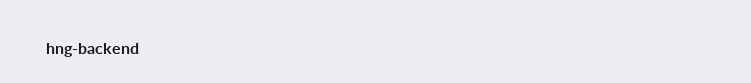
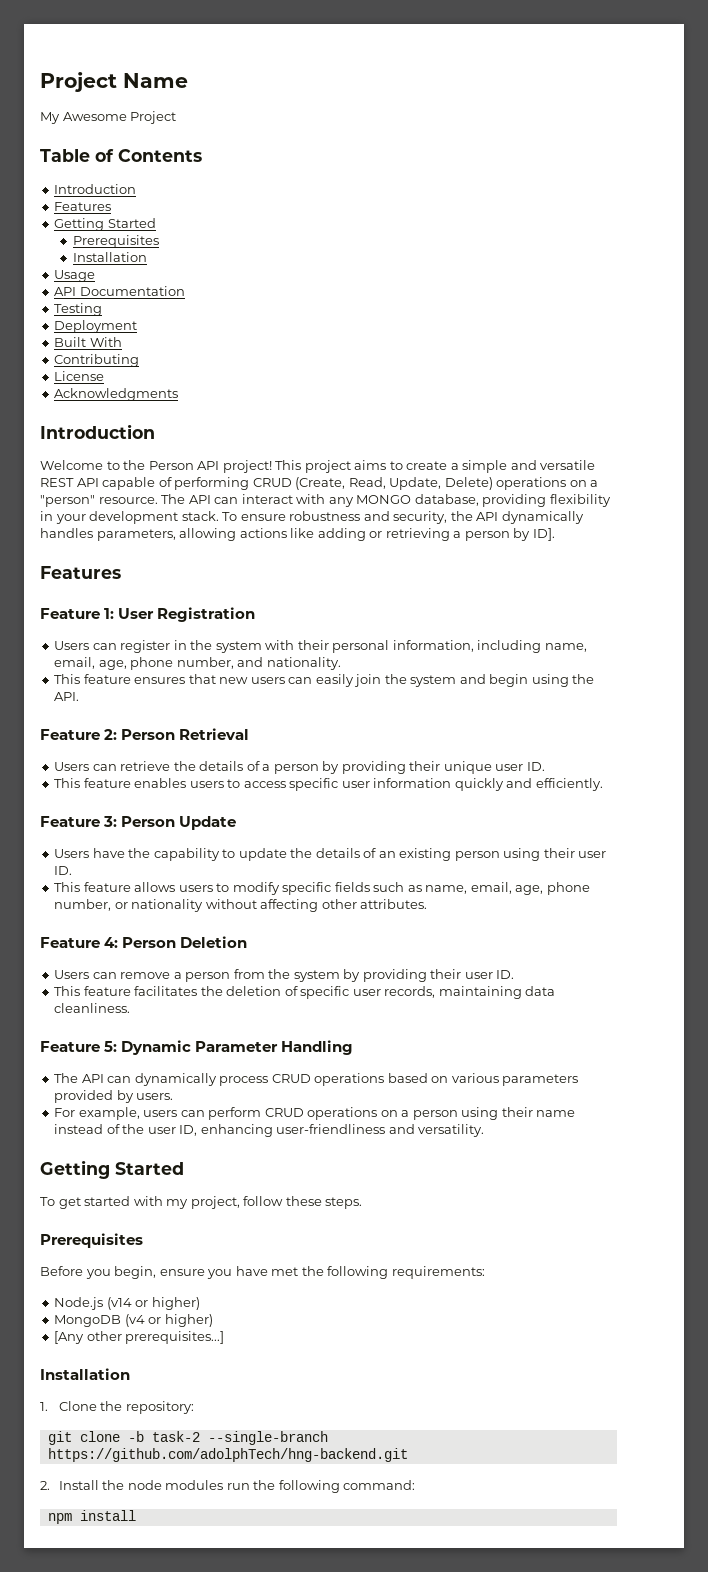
[46,43,139,57] hng-backend -> [40,72,188,92] [40,111,177,124] [40,149,202,162] [54,184,137,194] [54,202,112,211] [54,218,156,231] [73,235,160,248] [73,252,148,262] [54,270,96,282] [54,286,185,296] [54,303,103,316] [54,320,138,333] [54,337,122,347] [54,354,140,367] [54,371,105,381] [54,388,179,401] [40,424,155,439] [40,460,596,473] [40,477,599,490] [40,494,611,507] [40,511,584,524] [40,528,555,541] [40,566,121,579] [40,607,256,622] [54,640,587,653] [54,657,341,670] [54,674,595,687] [54,692,80,701] [40,728,250,740] [54,761,545,774] [54,778,603,791] [40,816,237,830] [54,848,607,861] [54,866,73,875] [54,882,590,895] [54,899,428,912] [40,936,248,948] [54,969,515,982] [54,986,556,999] [54,1003,131,1013] [40,1040,354,1055] [54,1073,579,1086] [54,1090,174,1103] [54,1107,576,1120] [54,1124,485,1137] [40,1160,184,1179] [40,1196,363,1209] [40,1233,143,1248] [40,1266,485,1279] [54,1297,200,1310] [54,1314,213,1327] [54,1331,225,1344] [40,1368,130,1380] [40,1401,194,1414] [47,1431,328,1445] [47,1448,408,1462] [40,1480,416,1493] [47,1510,136,1524] Project Name // My Awesome Project // Table of Contents // Introduction // Features // Getting Started // Prerequisites // Installation // Usage // API Documentation // Testing // Deployment // Built With // Contributing // License // Acknowledgments // Introduction // Welcome to the Person API project! This project aims to create a simple and versatile REST API capable of performing CRUD (Create, Read, Update, Delete) operations on a "person" resource. The API can interact with any MONGO database, providing flexibility in your development stack. To ensure robustness and security, the API dynamically handles parameters, allowing actions like adding or retrieving a person by ID]. // Features // Feature 1: User Registration // Users can register in the system with their personal information, including name, email, age, phone number, and nationality. // This feature ensures that new users can easily join the system and begin using the API. // Feature 2: Person Retrieval // Users can retrieve the details of a person by providing their unique user ID. // This feature enables users to access specific user information quickly and efficiently. // Feature 3: Person Update // Users have the capability to update the details of an existing person using their user ID. // This feature allows users to modify specific fields such as name, email, age, phone number, or nationality without affecting other attributes. // Feature 4: Person Deletion // Users can remove a person from the system by providing their user ID. // This feature facilitates the deletion of specific user records, maintaining data cleanliness. // Feature 5: Dynamic Parameter Handling // The API can dynamically process CRUD operations based on various parameters provided by users. // For example, users can perform CRUD operations on a person using their name instead of the user ID, enhancing user-friendliness and versatility. // Getting Started // To get started with my project, follow these steps. // Prerequisites // Before you begin, ensure you have met the following requirements: // Node.js (v14 or higher) // MongoDB (v4 or higher) // [Any other prerequisites...] // Installation // 1. Clone the repository: // git clone -b task-2 --single-branch https://github.com/adolphTech/hng-backend.git // 2. Install the node modules run the following command: // npm install

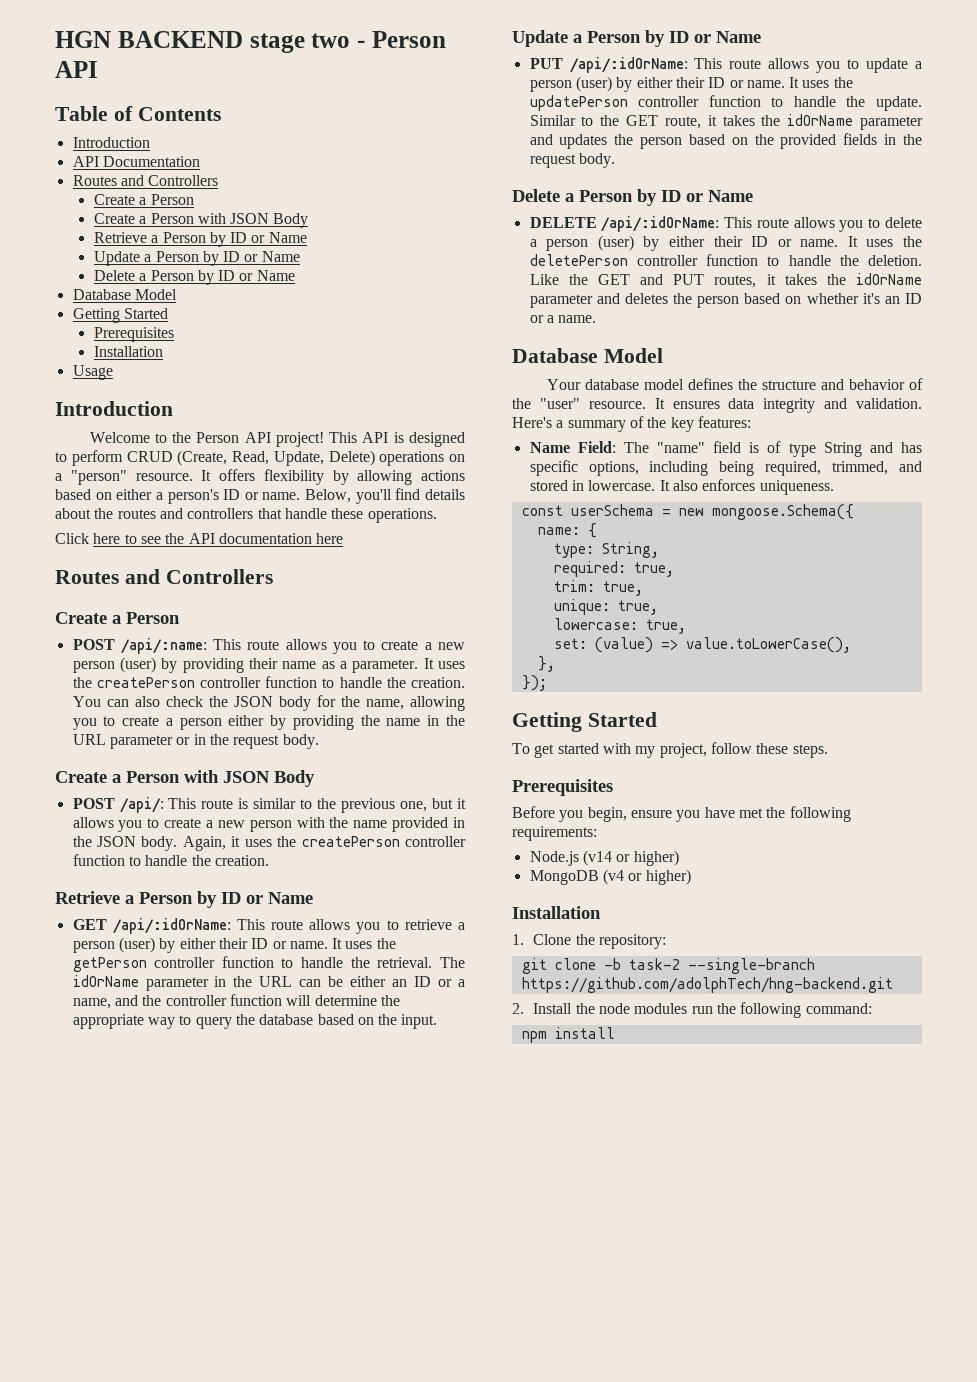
[40,72,188,92] [40,111,177,124] [40,149,202,162] [54,184,137,194] [54,202,112,211] Project Name // My Awesome Project // Table of Contents // Introduction // Features -> [55,31,446,53] [55,61,98,78] [55,106,221,121] [72,137,150,148] [72,156,200,167] [72,175,219,186] [93,194,194,205] [93,213,309,228] [93,232,307,247] [93,251,300,266] [93,270,295,285] [72,289,177,300] HGN BACKEND stage two - Person API // Table of Contents // Introduction // API Documentation // Routes and Controllers // Create a Person // Create a Person with JSON Body // Retrieve a Person by ID or Name // Update a Person by ID or Name // Delete a Person by ID or Name // Database Model
[54,286,185,296] [54,303,103,316] [54,320,138,333] [54,337,122,347] [54,354,140,367] [54,371,105,381] [54,388,179,401] // API Documentation // Testing // Deployment // Built With // Contributing // License // Acknowledgments -> (113, 372) none
[304,460,596,473] [40,477,250,490] project aims to create a simple and versatile REST API capable of performing -> [362,432,465,447] [55,450,123,466] API is designed to perform
[161,494,611,507] [40,511,584,524] [40,528,555,541] [40,566,121,579] [40,607,256,622] [54,640,587,653] [54,657,341,670] [54,674,595,687] [54,692,80,701] [40,728,250,740] [54,761,545,774] [54,778,603,791] [40,816,237,830] [54,848,607,861] [54,866,73,875] [54,882,590,895] [54,899,428,912] [40,936,248,948] [54,969,515,982] [54,986,556,999] [54,1003,131,1013] [40,1040,354,1055] [54,1073,579,1086] [54,1090,174,1103] [54,1107,576,1120] [54,1124,485,1137] The API can interact with any MONGO database, providing flexibility in your development stack. To ensure robustness and security, the API dynamically handles parameters, allowing actions like adding or retrieving a person by ID]. // Features // Feature 1: User Registration // Users can register in the system with their personal information, including name, email, age, phone number, and nationality. // This feature ensures that new users can easily join the system and begin using the API. // Feature 2: Person Retrieval // Users can retrieve the details of a person by providing their unique user ID. // This feature enables users to access specific user information quickly and efficiently. // Feature 3: Person Update // Users have the capability to update the details of an existing person using their user ID. // This feature allows users to modify specific fields such as name, email, age, phone number, or nationality without affecting other attributes. // Feature 4: Person Deletion // Users can remove a person from the system by providing their user ID. // This feature facilitates the deletion of specific user records, maintaining data cleanliness. // Feature 5: Dynamic Parameter Handling // The API can dynamically process CRUD operations based on various parameters provided by users. // For example, users can perform CRUD operations on a person using their name instead of the user ID, enhancing user-friendliness and versatility. -> [201,469,465,485] [55,488,465,504] [55,508,437,523] [55,533,344,544] [55,569,273,584] [55,612,180,624] [72,638,465,654] [72,657,465,673] [72,676,465,688] [72,695,466,711] [72,715,465,730] [72,734,319,749] [55,770,315,787] [72,797,466,813] [72,817,466,832] [72,836,467,851] [72,854,269,866] [55,891,313,908] [72,918,466,934] [72,937,396,953] [72,956,465,972] [72,975,465,991] [72,994,400,1009] [72,1014,438,1029] [512,30,761,47] [529,57,922,73] [529,76,853,92] [529,95,922,111] [529,114,923,130] [529,133,922,149] [529,153,615,168] [512,189,753,206] [529,216,922,232] [529,235,922,251] [529,254,922,266] [529,273,922,288] [529,293,922,308] [529,315,597,323] [512,348,663,363] [546,378,923,390] [512,398,922,413] [512,416,751,432] [529,441,922,457] [529,460,922,476] [529,479,834,495] [521,504,854,520] [537,523,597,538] [553,542,659,558] [553,561,674,577] [553,580,643,596] [553,599,658,615] [553,618,686,634] [553,637,851,653] [537,656,555,672] [521,675,547,691] It offers flexibility by allowing actions based on either a person's ID or name. Below, you'll find details about the routes and controllers that handle these operations. // Click here to see the API documentation here // Routes and Controllers // Create a Person // POST /api/:name: This route allows you to create a new person (user) by providing their name as a parameter. It uses the createPerson controller function to handle the creation. You can also check the JSON body for the name, allowing you to create a person either by providing the name in the URL parameter or in the request body. // Create a Person with JSON Body // POST /api/: This route is similar to the previous one, but it allows you to create a new person with the name provided in the JSON body. Again, it uses the createPerson controller function to handle the creation. // Retrieve a Person by ID or Name // GET /api/:idOrName: This route allows you to retrieve a person (user) by either their ID or name. It uses the getPerson controller function to handle the retrieval. The idOrName parameter in the URL can be either an ID or a name, and the controller function will determine the appropriate way to query the database based on the input. // Update a Person by ID or Name // PUT /api/:idOrName: This route allows you to update a person (user) by either their ID or name. It uses the updatePerson controller function to handle the update. Similar to the GET route, it takes the idOrName parameter and updates the person based on the provided fields in the request body. // Delete a Person by ID or Name // DELETE /api/:idOrName: This route allows you to delete a person (user) by either their ID or name. It uses the deletePerson controller function to handle the deletion. Like the GET and PUT routes, it takes the idOrName parameter and deletes the person based on whether it's an ID or a name. // Database Model // Your database model defines the structure and behavior of the "user" resource. It ensures data integrity and validation. Here's a summary of the key features: // Name Field: The "name" field is of type String and has specific options, including being required, trimmed, and stored in lowercase. It also enforces uniqueness. // const userSchema = new mongoose.Schema({ // name: { // type: String, // required: true, // trim: true, // unique: true, // lowercase: true, // set: (value) => value.toLowerCase(), // }, // });
[54,1331,225,1344] // [Any other prerequisites...] -> (691, 877) none

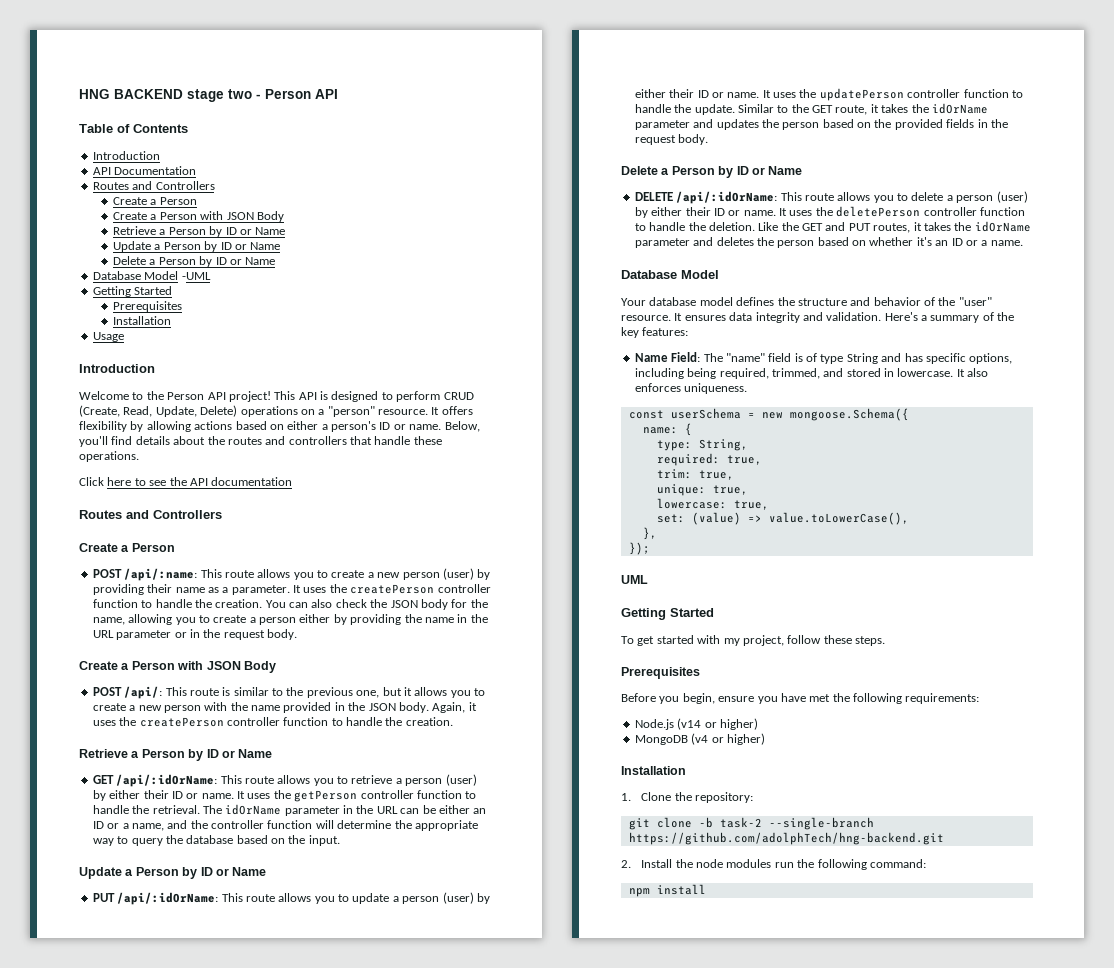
[55,31,111,48] HGN -> [79,89,110,99] HNG
(177, 294) none -> [181,272,211,280] -UML
[316,533,344,544] here -> (293, 481) none
(547, 683) none -> [621,575,648,584] // UML

